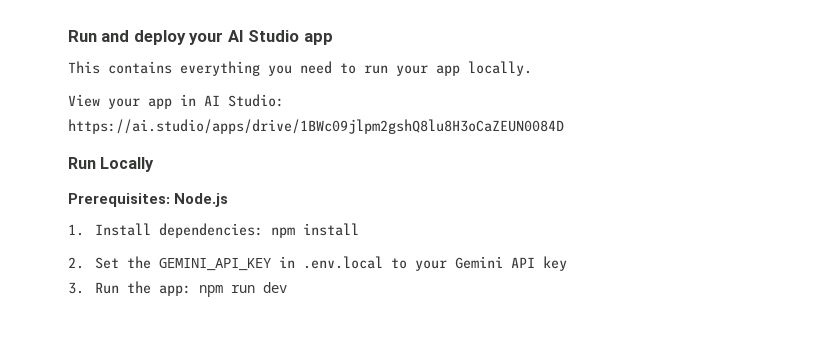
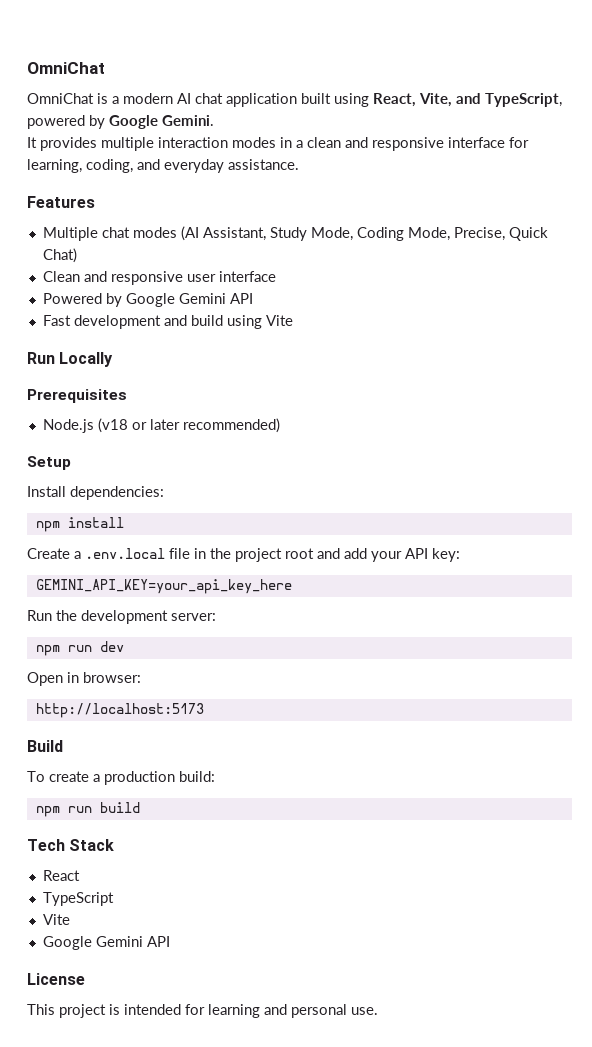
[68,30,333,45] [68,61,532,76] [68,94,284,109] [68,119,564,134] Run and deploy your AI Studio app // This contains everything you need to run your app locally. // View your app in AI Studio: https://ai.studio/apps/drive/1BWc09jlpm2gshQ8lu8H3oCaZEUN0084D -> [27,62,105,74] [27,93,562,107] [27,115,214,129] [27,137,529,151] [27,159,299,173] [27,196,95,208] [42,226,548,241] [42,248,77,263] [42,271,276,285] [42,293,253,307] [42,315,293,329] OmniChat // OmniChat is a modern AI chat application built using React, Vite, and TypeScript, powered by Google Gemini. // It provides multiple interaction modes in a clean and responsive interface for learning, coding, and everyday assistance. // Features // Multiple chat modes (AI Assistant, Study Mode, Coding Mode, Precise, Quick Chat) // Clean and responsive user interface // Powered by Google Gemini API // Fast development and build using Vite
[68,193,170,207] Prerequisites: -> [27,389,127,403] Prerequisites //
[68,224,84,236] // 1. -> [97,418,280,433] [27,456,71,470] (v18 or later recommended) // Setup //
(264, 230) none -> (164, 493) //
[68,256,568,271] [68,281,288,297] 2. Set the GEMINI_API_KEY in .env.local to your Gemini API key // 3. Run the app: npm run dev -> [27,548,460,562] [35,579,292,594] [27,610,216,624] [35,641,124,656] [27,672,141,686] [35,703,204,718] [27,740,63,752] [27,771,215,785] [35,802,140,817] [27,839,115,851] [42,870,80,881] [42,892,114,906] [42,914,70,925] [42,936,170,950] [27,973,85,985] [27,1004,378,1018] Create a .env.local file in the project root and add your API key: // GEMINI_API_KEY=your_api_key_here // Run the development server: // npm run dev // Open in browser: // http://localhost:5173 // Build // To create a production build: // npm run build // Tech Stack // React // TypeScript // Vite // Google Gemini API // License // This project is intended for learning and personal use.

